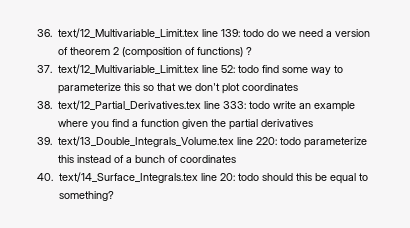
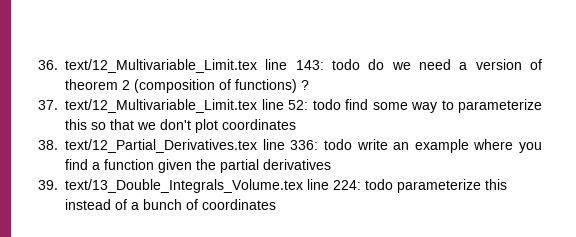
[220,29,240,37] 139: -> [295,60,324,70] 143:
[222,101,246,109] 333: -> [290,140,319,150] 336:
[255,137,277,145] 220: -> [333,180,361,190] 224:
[37,172,368,184] [58,191,114,201] // 40. text/14_Surface_Integrals.tex line 20: todo should this be equal to something? -> (276, 204) none

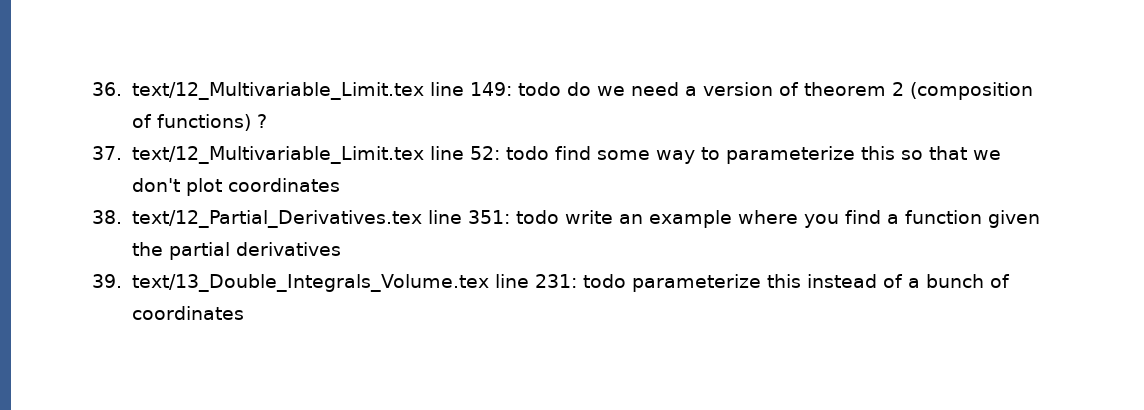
[295,60,324,70] 143: -> [469,82,512,96] 149:
[290,140,319,150] 336: -> [468,210,511,224] 351:
[333,180,361,190] 224: -> [535,274,578,288] 231:

